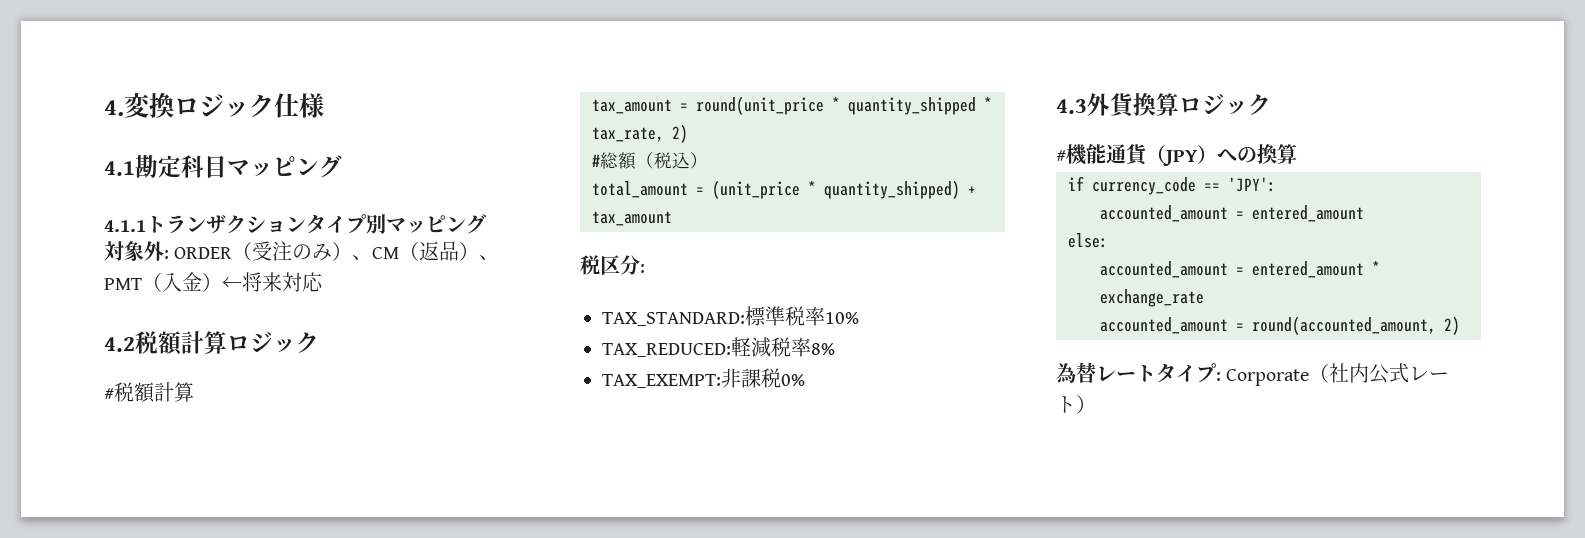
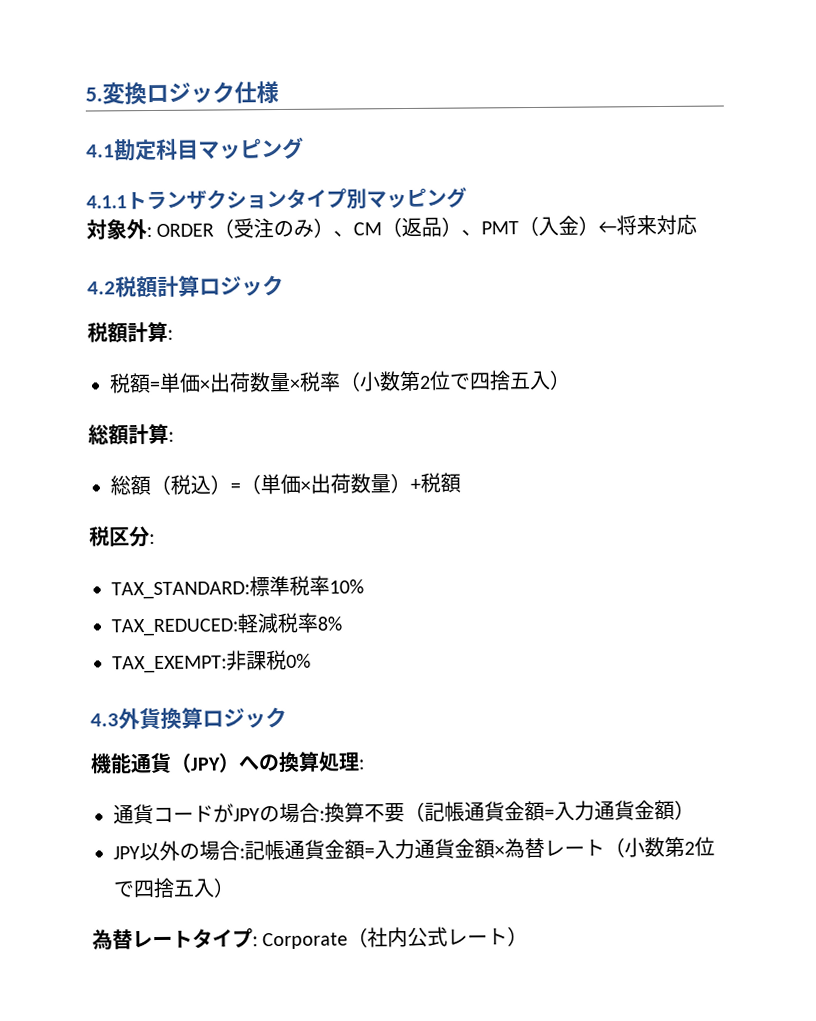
[104,100,124,116] 4. -> [85,87,103,102] 5.
[104,382,194,403] [592,96,992,115] [592,124,688,143] [592,152,708,170] [592,180,976,199] [592,211,672,226] #税額計算 // tax_amount = round(unit_price * quantity_shipped * tax_rate, 2) // #総額（税込） // total_amount = (unit_price * quantity_shipped) + tax_amount -> [87,321,173,343] [109,369,571,394] [88,423,174,445] [110,472,461,496] 税額計算: // 税額=単価×出荷数量×税率（小数第2位で四捨五入） // 総額計算: // 総額（税込）=（単価×出荷数量）+税額
[1056,150,1066,162] # -> (287, 717) none
[1068,176,1276,195] [1100,205,1364,222] [1068,233,1108,248] [1100,261,1380,278] [1100,289,1204,307] [1100,316,1460,335] // if currency_code == 'JPY': // accounted_amount = entered_amount // else: // accounted_amount = entered_amount * exchange_rate // accounted_amount = round(accounted_amount, 2) -> [318,751,365,772] [113,799,695,825] [113,836,715,862] [113,877,235,899] 処理: // 通貨コードがJPYの場合:換算不要（記帳通貨金額=入力通貨金額） // JPY以外の場合:記帳通貨金額=入力通貨金額×為替レート（小数第2位で四捨五入）

